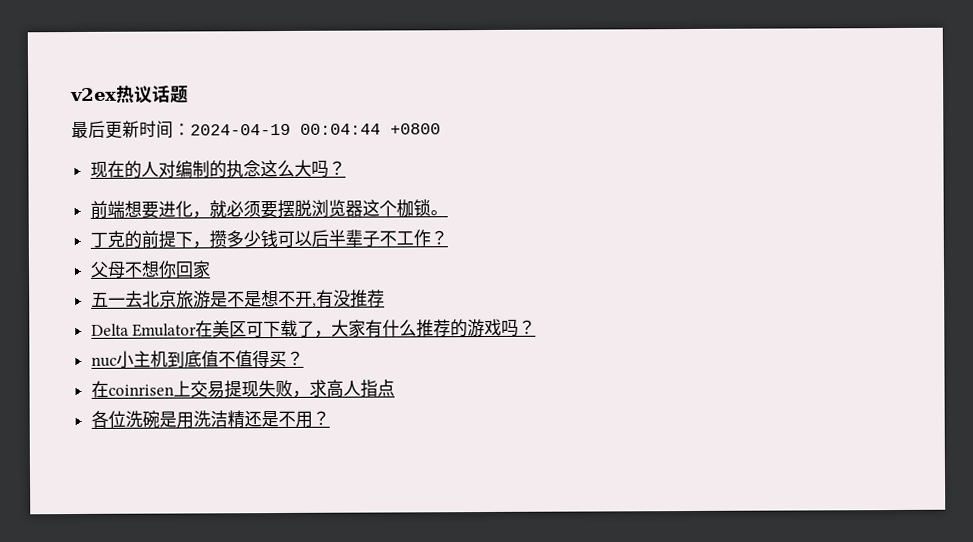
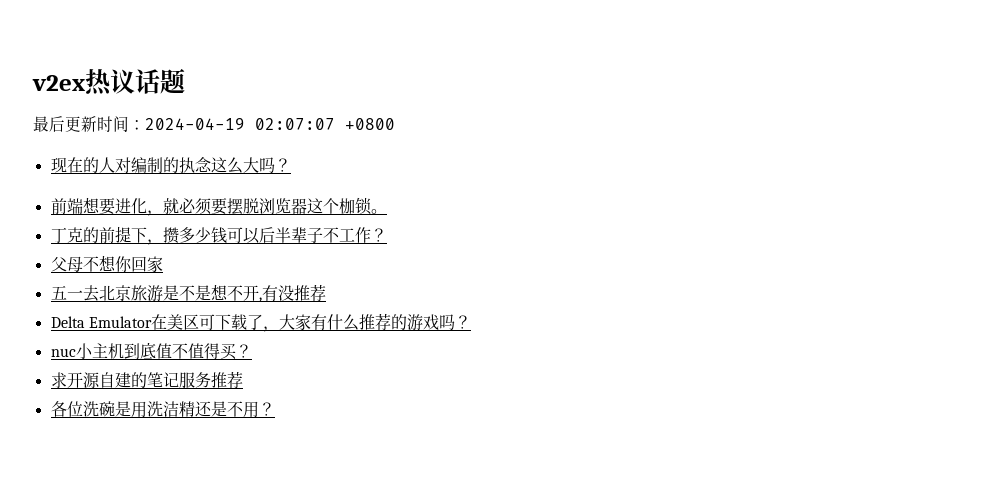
[300,123,381,135] 00:04:44 -> [255,118,335,130] 02:07:07
[90,379,395,399] 在coinrisen上交易提现失败，求高人指点 -> [50,371,243,389] 求开源自建的笔记服务推荐

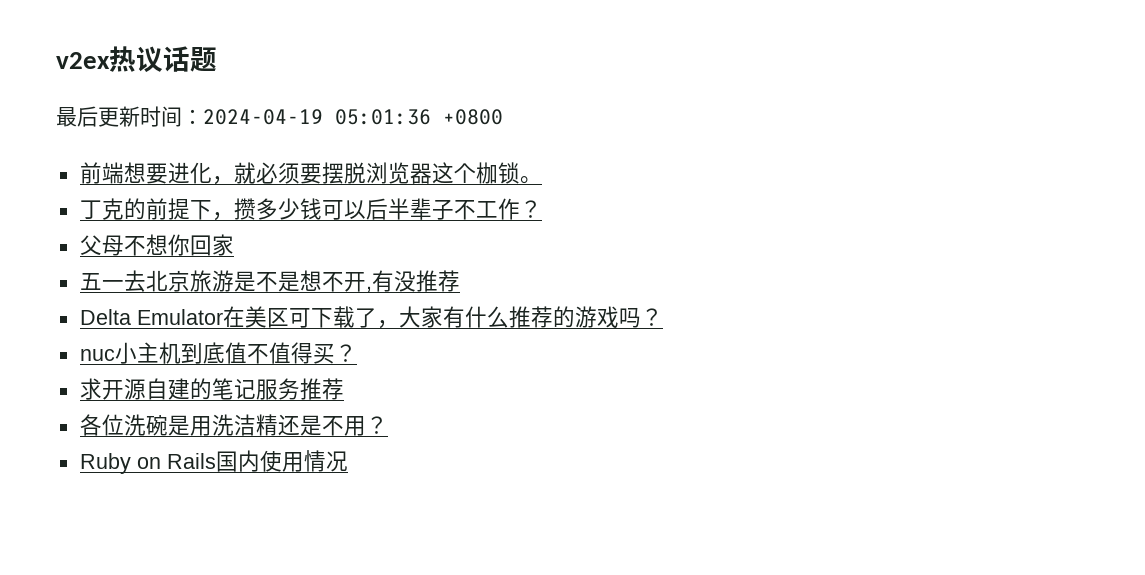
[255,118,335,130] 02:07:07 -> [335,109,431,125] 05:01:36
[50,157,291,174] // 现在的人对编制的执念这么大吗？ -> (503, 117) none
(275, 409) none -> [79,450,348,474] // Ruby on Rails国内使用情况

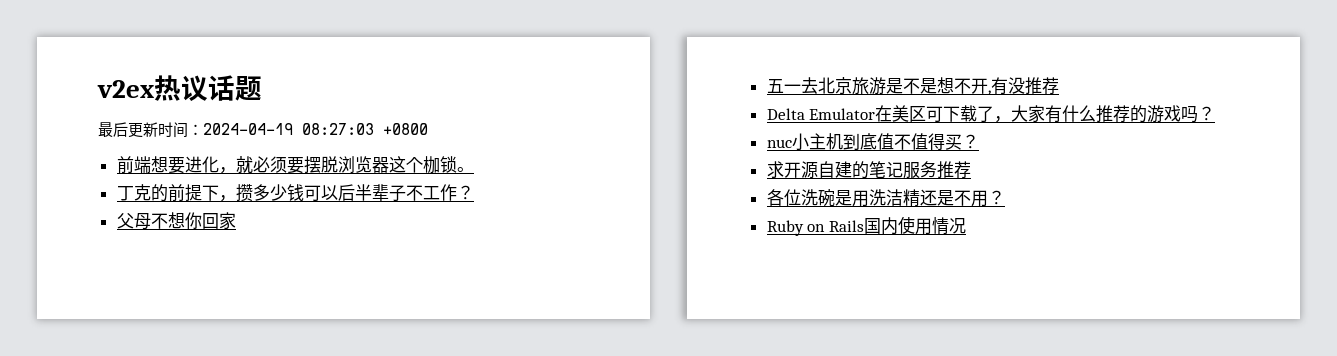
[335,109,431,125] 05:01:36 -> [302,123,374,135] 08:27:03

